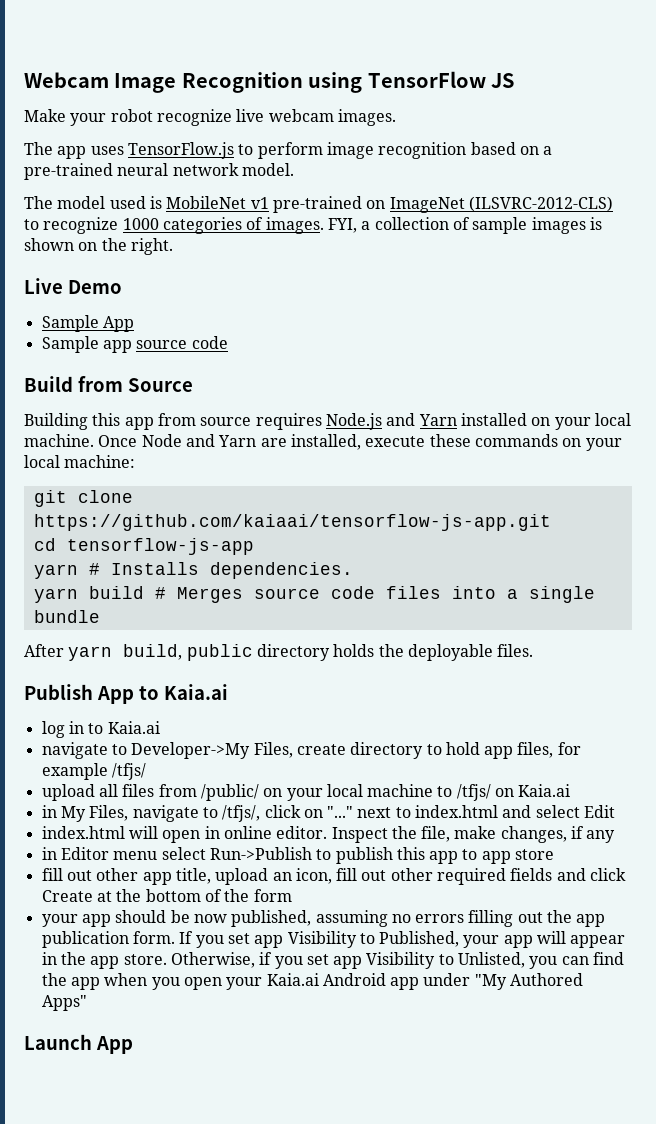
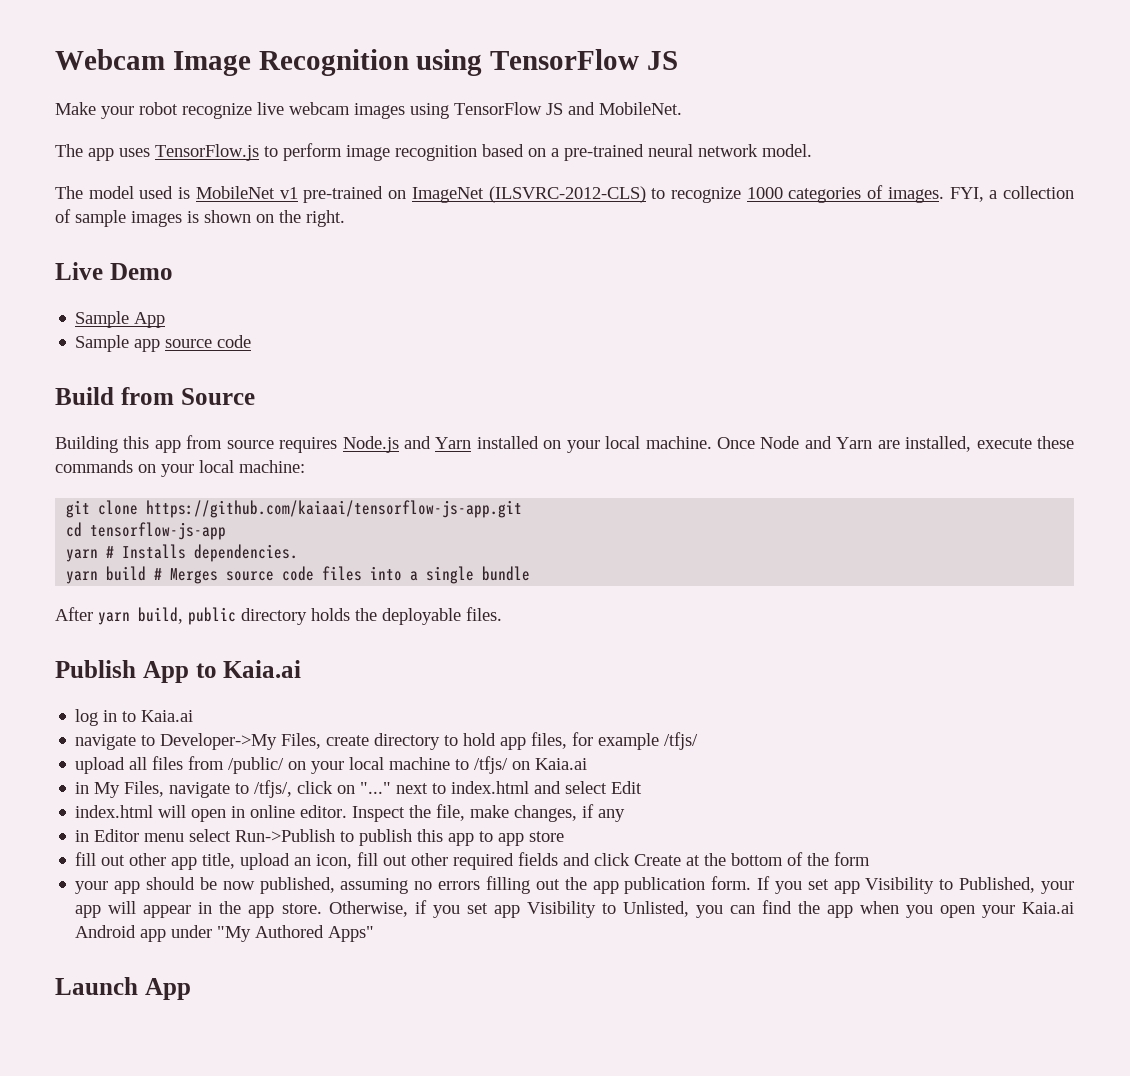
[337,109,396,126] images. -> [354,102,682,119] images using TensorFlow JS and MobileNet.

